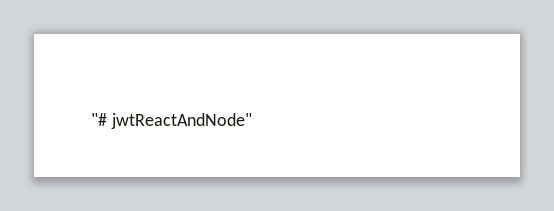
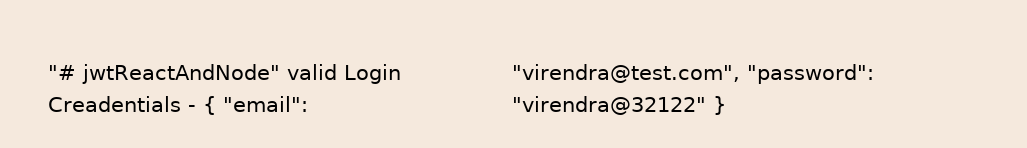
(252, 121) none -> [286,64,401,84] [48,96,308,115] [512,64,874,84] [512,96,726,115] valid Login Creadentials - { "email": "virendra@test.com", "password": "virendra@32122" }

